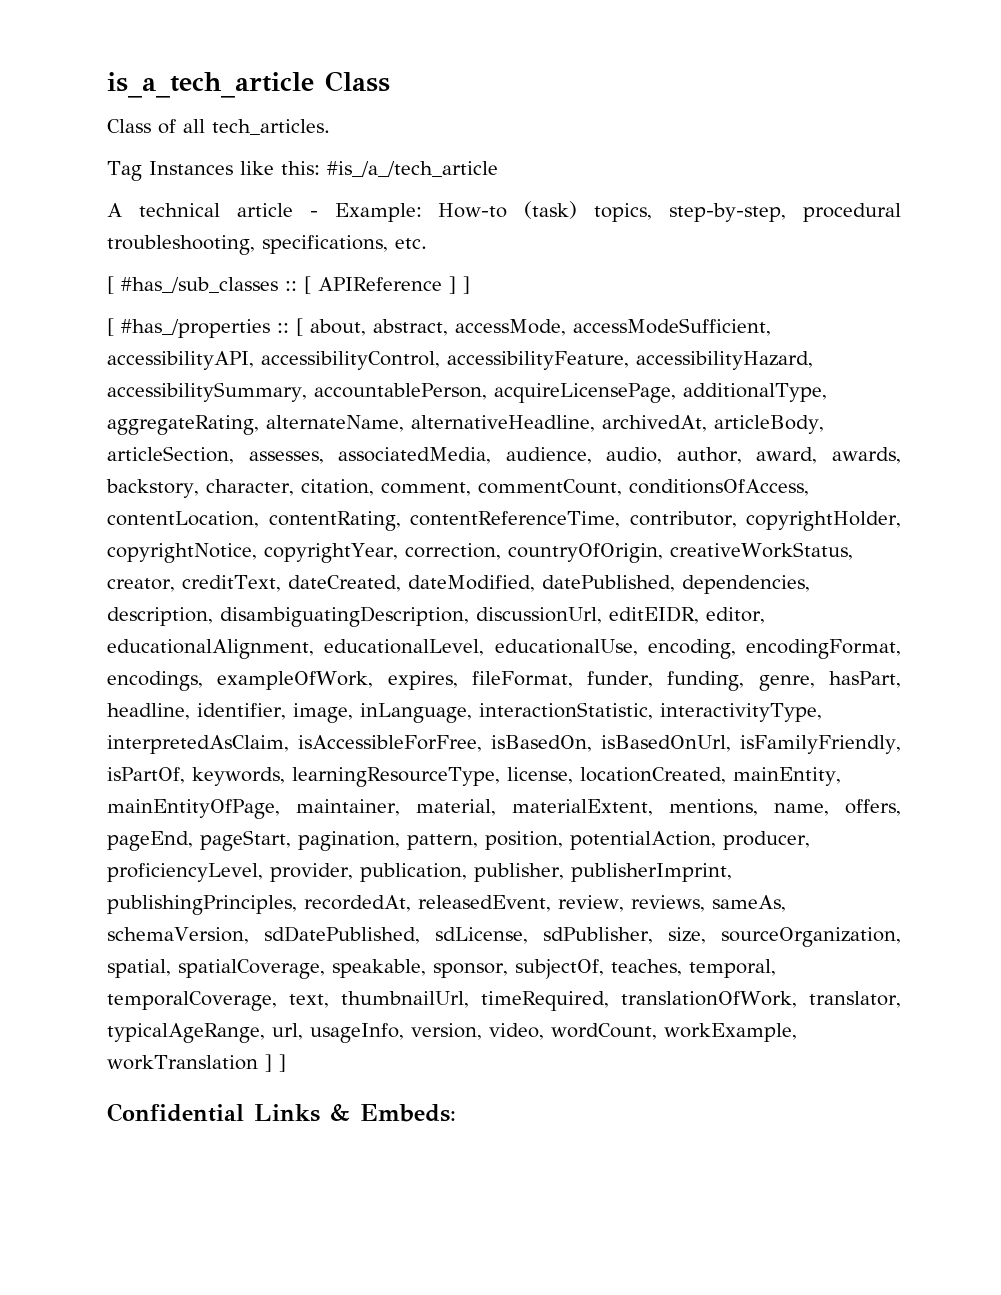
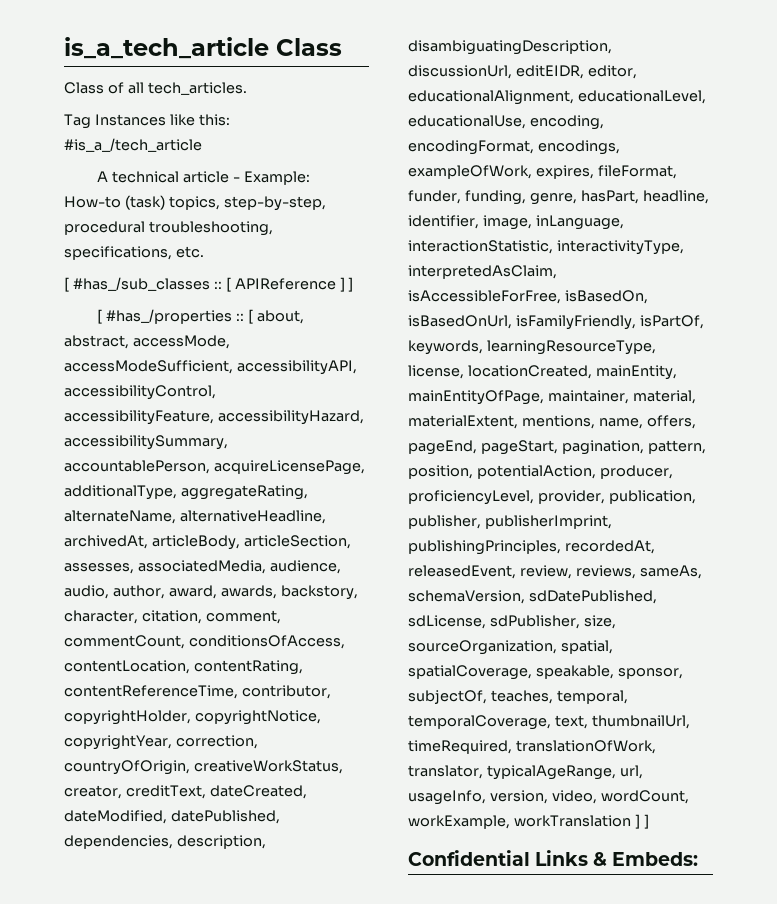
[326,161,498,177] #is_/a_/tech_article -> [64,138,202,152] #is_a_/tech_article

